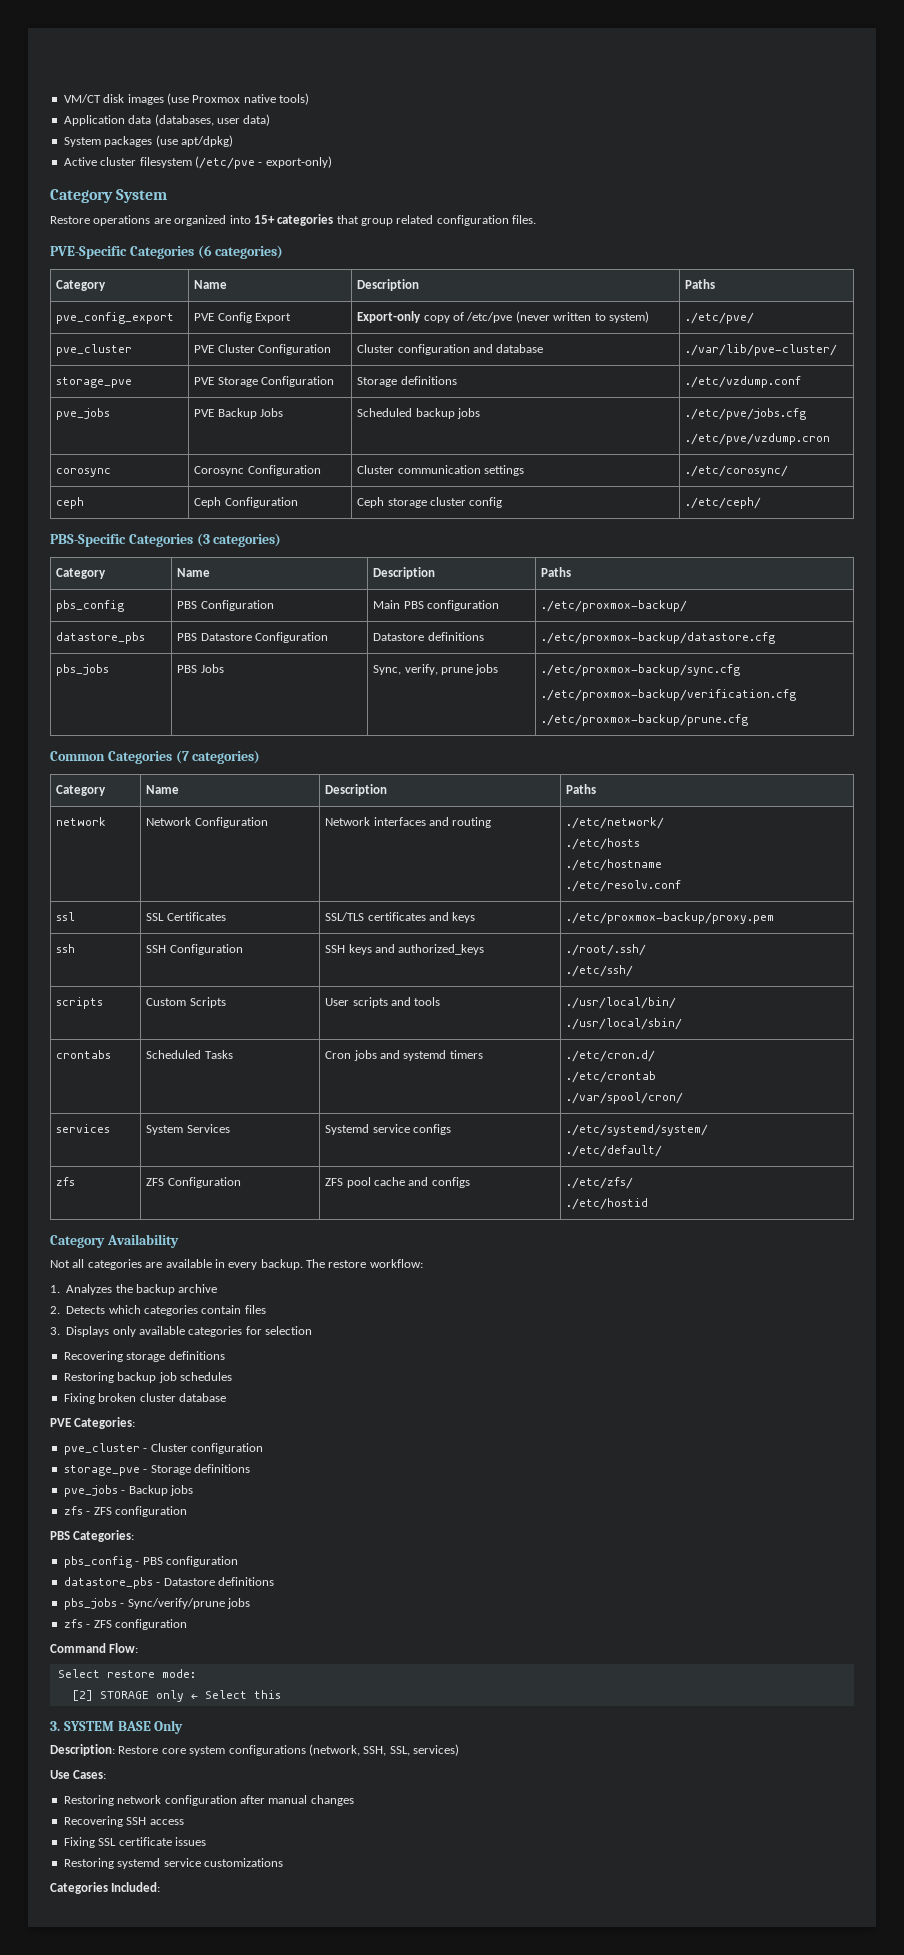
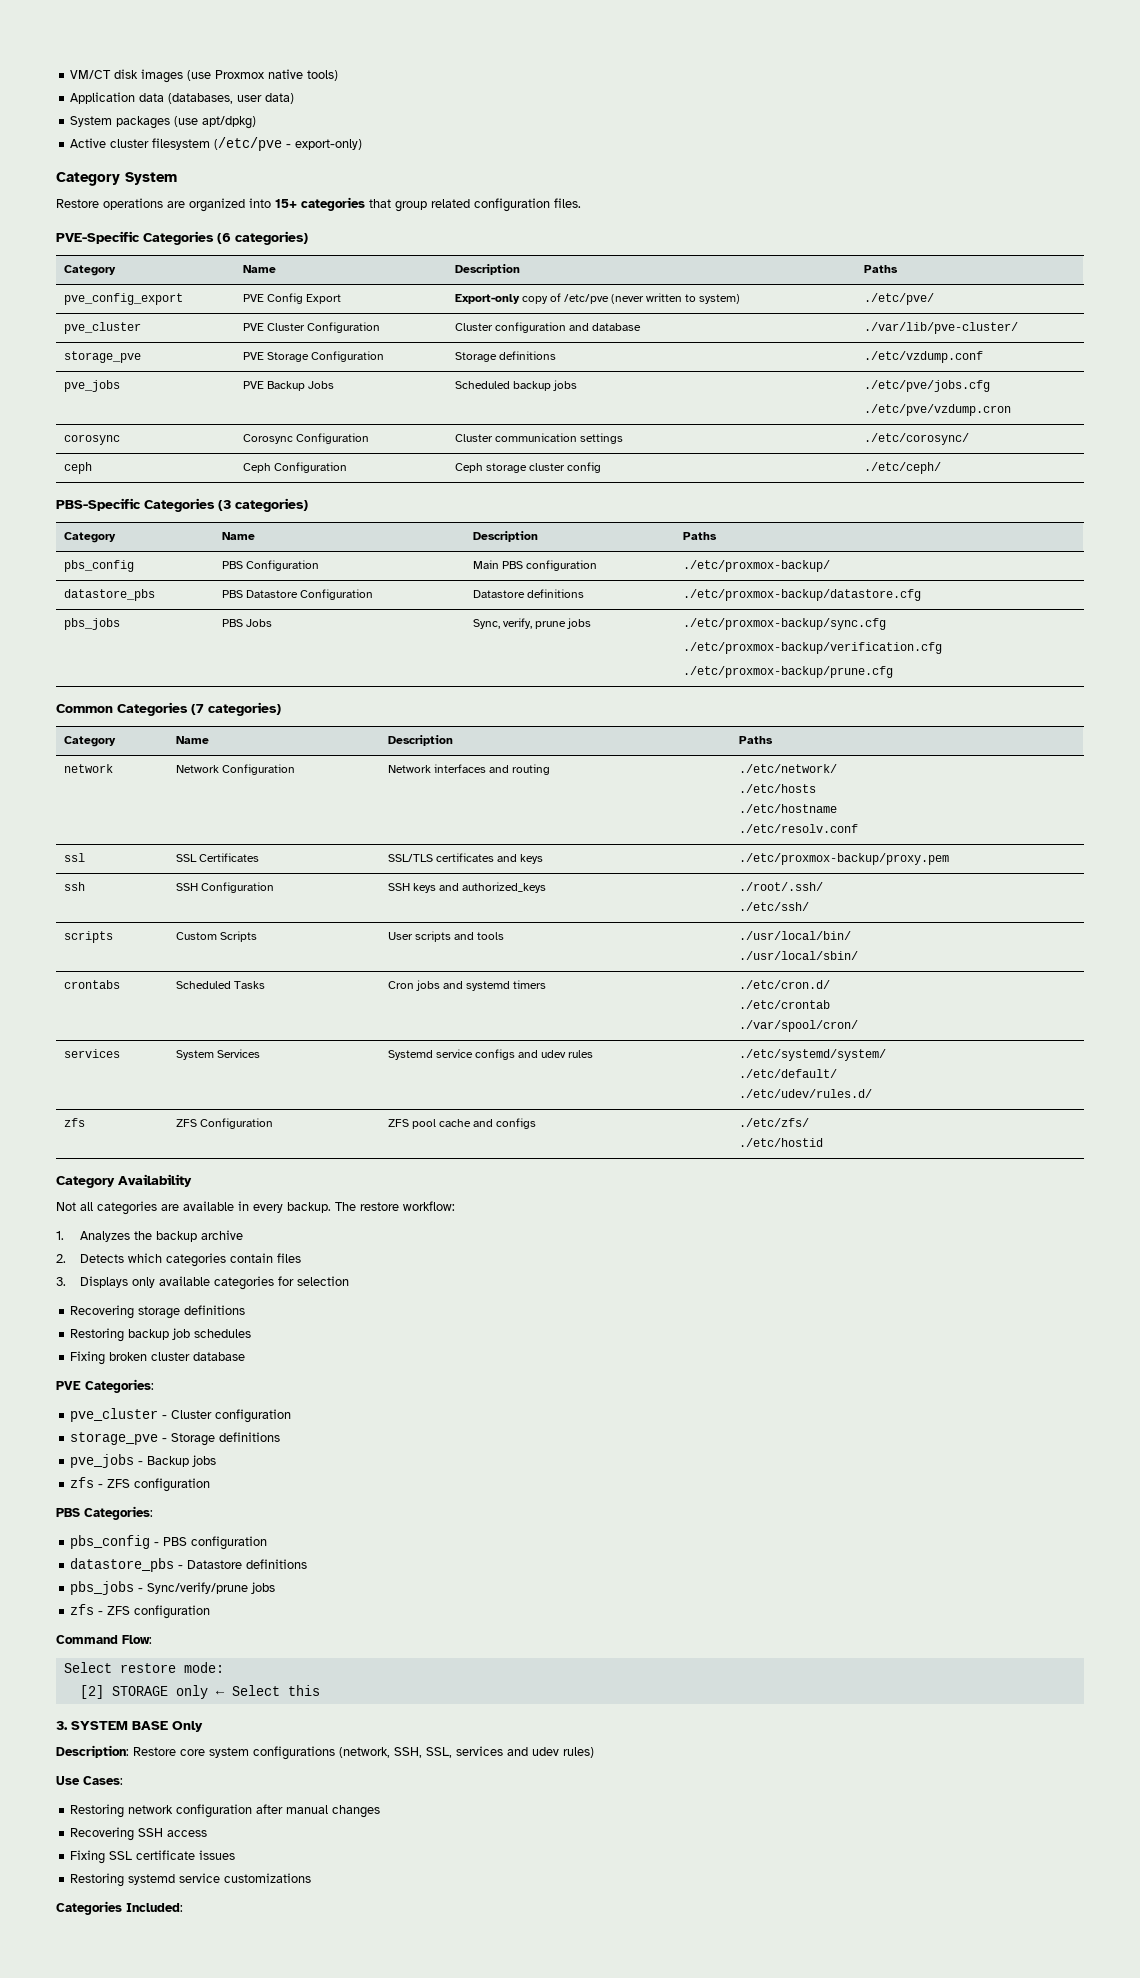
(452, 1129) none -> [518,1050,594,1058] and udev rules
(663, 1151) none -> [738,1089,872,1098] // ./etc/udev/rules.d/
[413,1744,459,1756] services) -> [456,1746,594,1758] services and udev rules)

